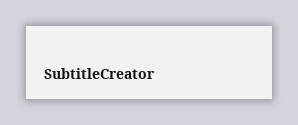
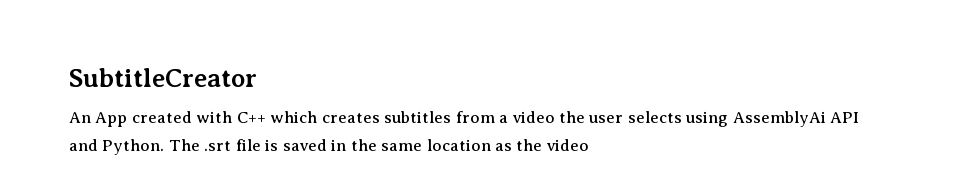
(155, 73) none -> [69,111,860,127] [69,139,589,155] // An App created with C++ which creates subtitles from a video the user selects using AssemblyAi API and Python. The .srt file is saved in the same location as the video

